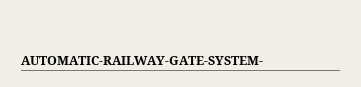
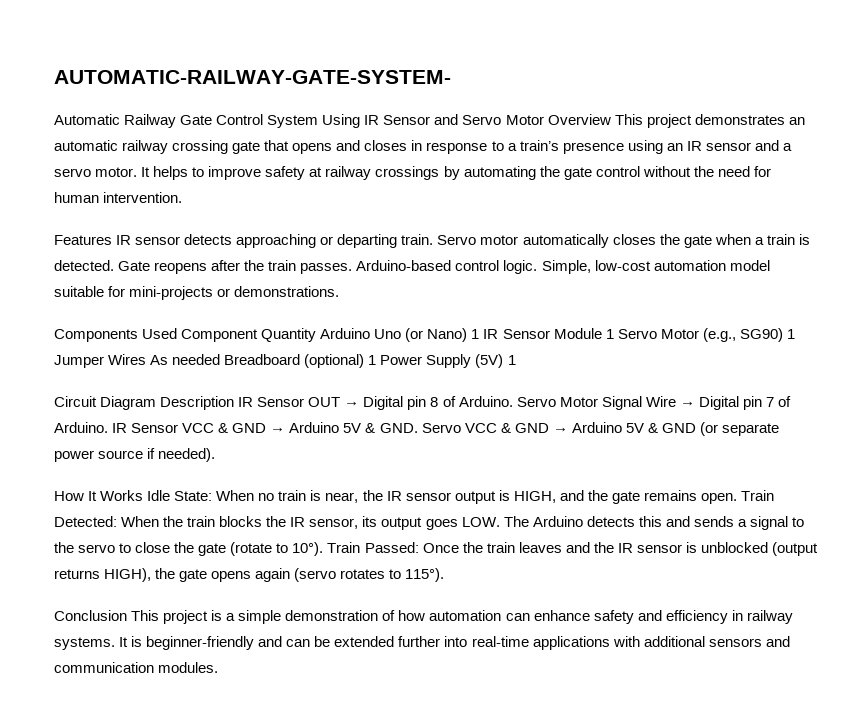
(263, 60) none -> [54,114,805,128] [54,140,792,154] [54,166,771,180] [54,192,183,203] [54,234,810,248] [54,260,770,274] [54,286,340,300] [54,328,795,342] [54,354,516,368] [54,396,791,410] [54,422,780,436] [54,448,216,462] [54,490,775,504] [54,516,804,530] [54,542,819,556] [54,568,445,582] [54,610,793,624] [54,636,790,650] [54,662,219,673] // Automatic Railway Gate Control System Using IR Sensor and Servo Motor Overview This project demonstrates an automatic railway crossing gate that opens and closes in response to a train’s presence using an IR sensor and a servo motor. It helps to improve safety at railway crossings by automating the gate control without the need for human intervention. // Features IR sensor detects approaching or departing train. Servo motor automatically closes the gate when a train is detected. Gate reopens after the train passes. Arduino-based control logic. Simple, low-cost automation model suitable for mini-projects or demonstrations. // Components Used Component Quantity Arduino Uno (or Nano) 1 IR Sensor Module 1 Servo Motor (e.g., SG90) 1 Jumper Wires As needed Breadboard (optional) 1 Power Supply (5V) 1 // Circuit Diagram Description IR Sensor OUT → Digital pin 8 of Arduino. Servo Motor Signal Wire → Digital pin 7 of Arduino. IR Sensor VCC & GND → Arduino 5V & GND. Servo VCC & GND → Arduino 5V & GND (or separate power source if needed). // How It Works Idle State: When no train is near, the IR sensor output is HIGH, and the gate remains open. Train Detected: When the train blocks the IR sensor, its output goes LOW. The Arduino detects this and sends a signal to the servo to close the gate (rotate to 10°). Train Passed: Once the train leaves and the IR sensor is unblocked (output returns HIGH), the gate opens again (servo rotates to 115°). // Conclusion This project is a simple demonstration of how automation can enhance safety and efficiency in railway systems. It is beginner-friendly and can be extended further into real-time applications with additional sensors and communication modules.

